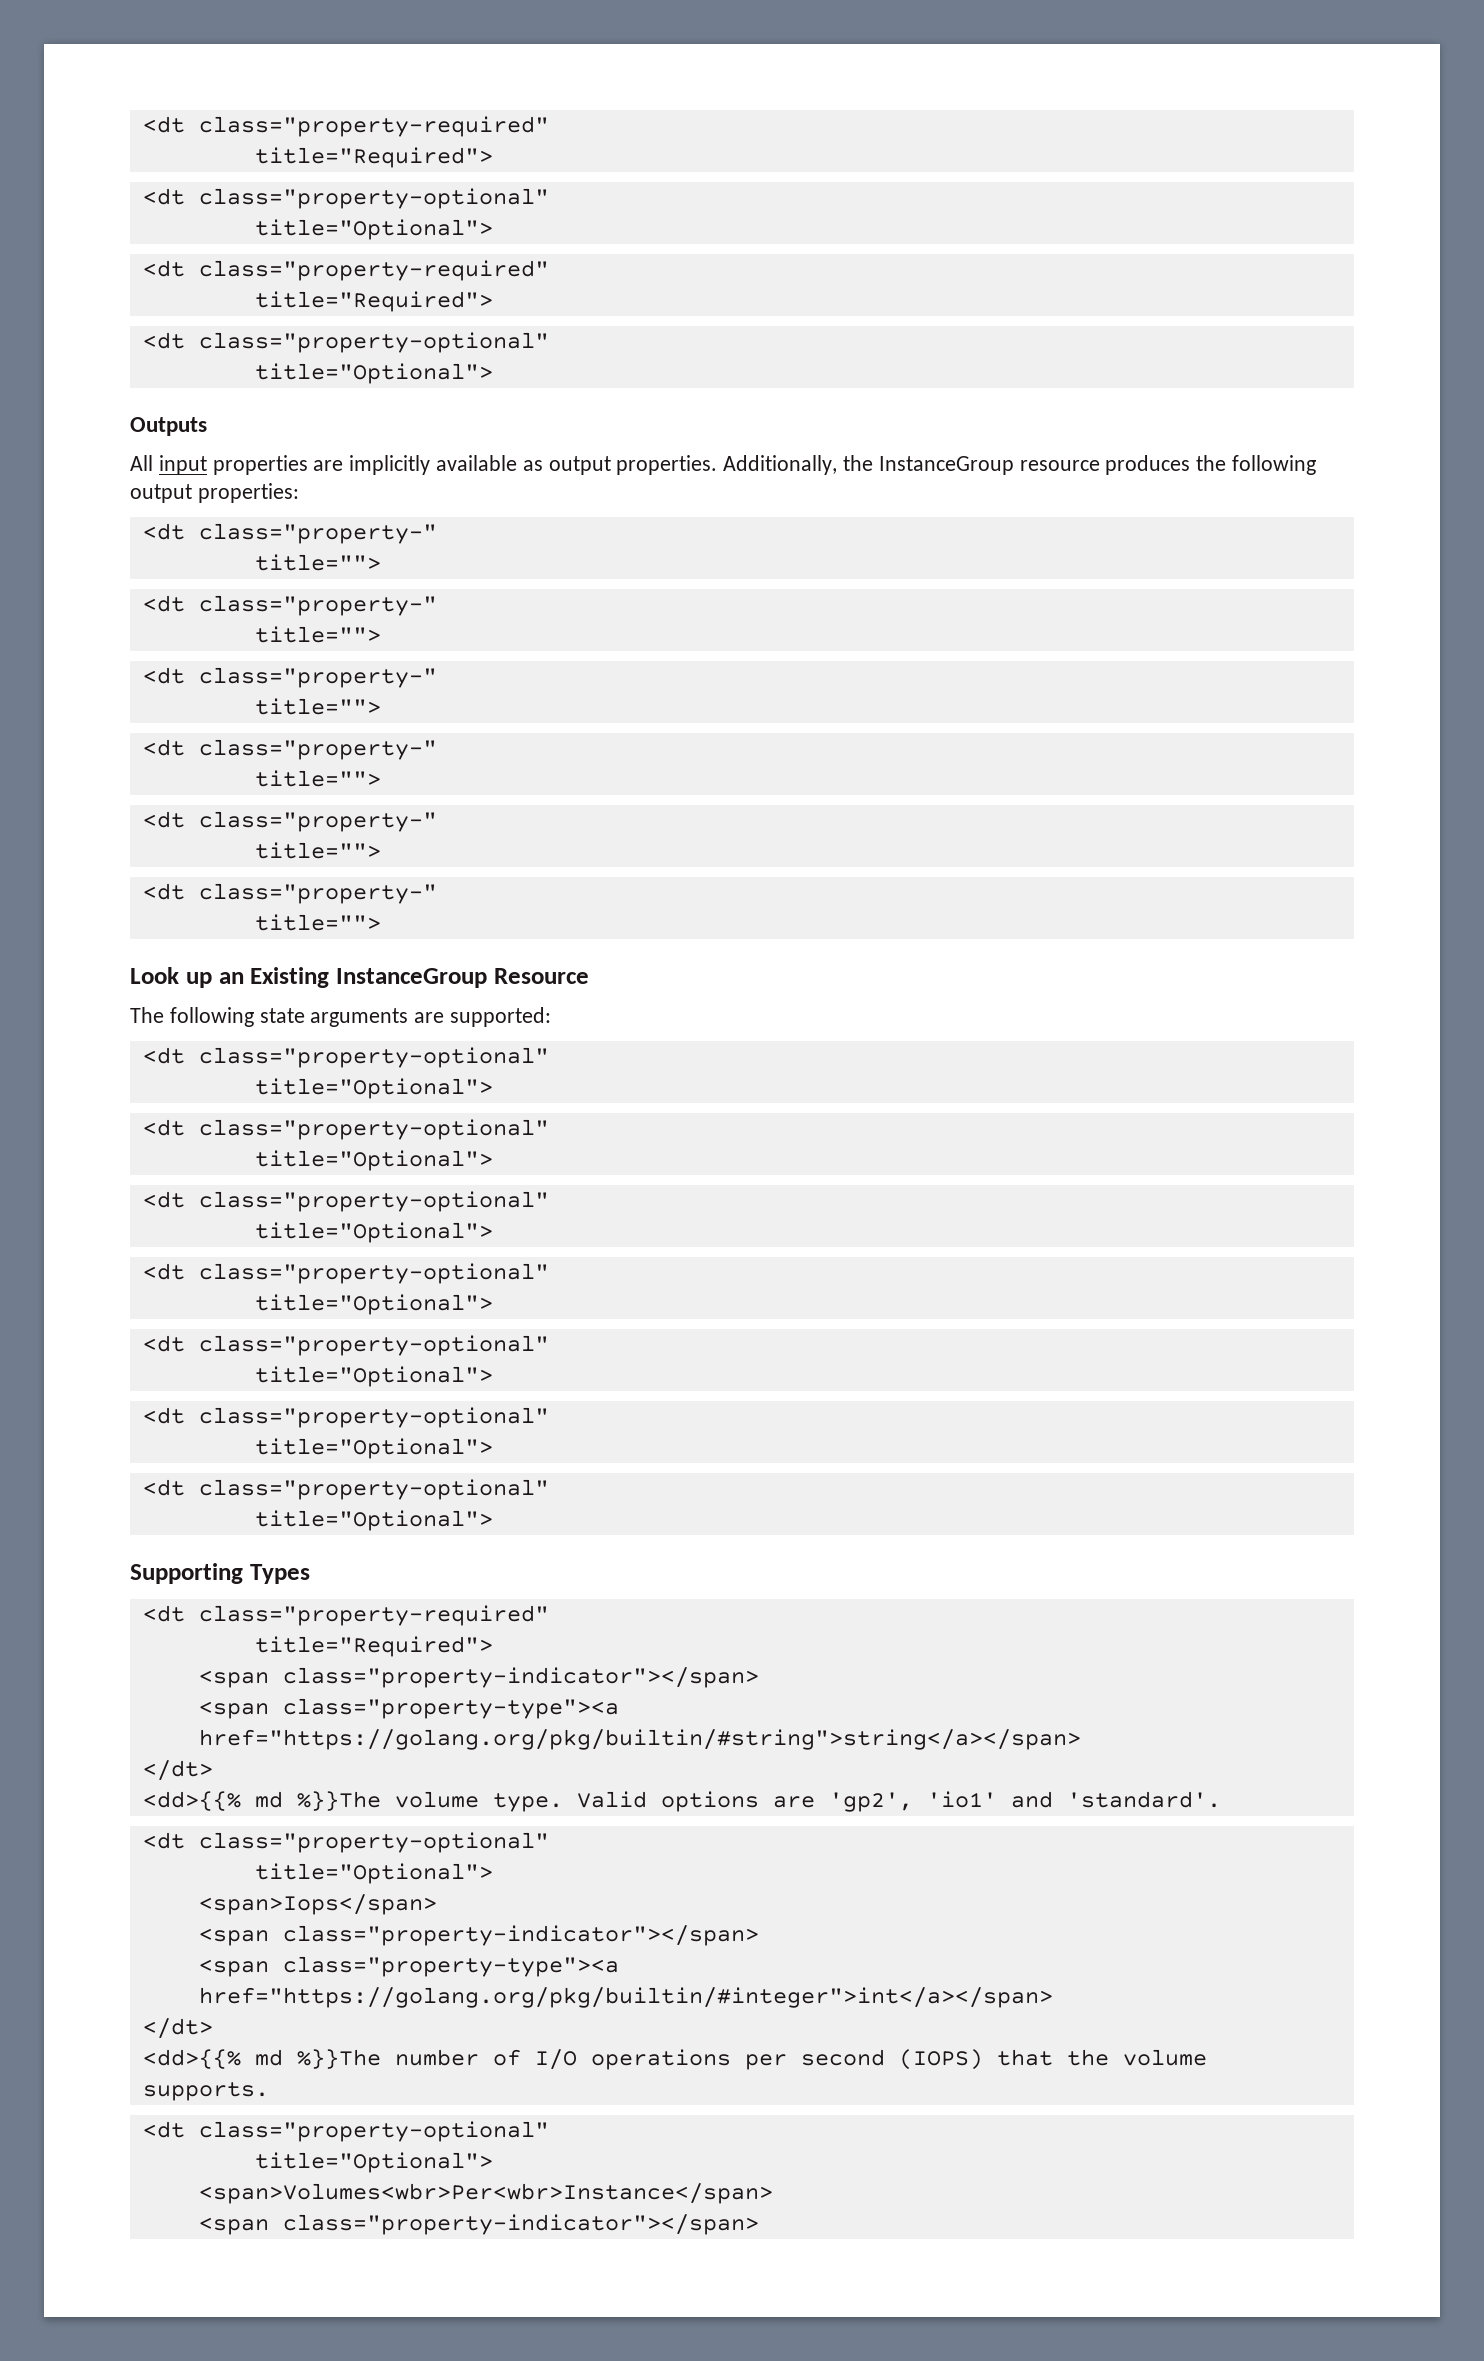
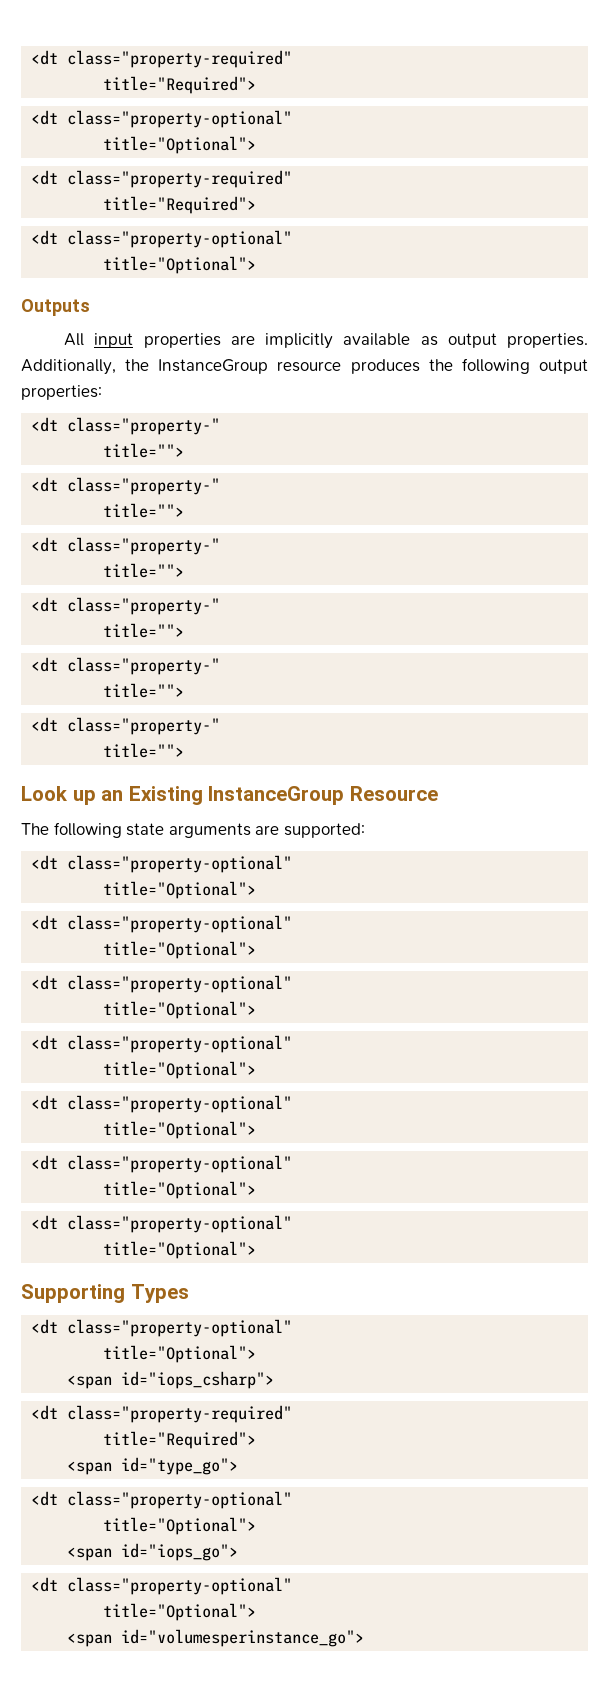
(310, 1574) none -> [31,1319,293,1337] [103,1345,257,1363] [67,1371,275,1389] // <dt class="property-optional" // title="Optional"> // <span id="iops_csharp">
[282,1667,759,1688] [198,1698,619,1719] [198,1729,1081,1750] [142,1760,213,1781] [142,1791,1221,1812] [142,1832,549,1853] [254,1863,493,1884] [198,1894,437,1915] [198,1925,759,1946] [198,1956,619,1977] [198,1987,1053,2008] [142,2018,213,2039] [142,2049,1207,2070] [142,2082,269,2101] [142,2121,549,2142] [254,2152,493,2173] [198,2183,773,2204] [198,2214,759,2235] class="property-indicator"></span> // <span class="property-type"><a href="https://golang.org/pkg/builtin/#string">string</a></span> // </dt> // <dd>{{% md %}}The volume type. Valid options are 'gp2', 'io1' and 'standard'. // <dt class="property-optional" // title="Optional"> // <span>Iops</span> // <span class="property-indicator"></span> // <span class="property-type"><a href="https://golang.org/pkg/builtin/#integer">int</a></span> // </dt> // <dd>{{% md %}}The number of I/O operations per second (IOPS) that the volume supports. // <dt class="property-optional" // title="Optional"> // <span>Volumes<wbr>Per<wbr>Instance</span> // <span class="property-indicator"></span> -> [121,1457,239,1475] [31,1491,293,1509] [103,1517,257,1535] [67,1543,239,1561] [31,1577,293,1595] [103,1603,257,1621] [67,1629,365,1647] id="type_go"> // <dt class="property-optional" // title="Optional"> // <span id="iops_go"> // <dt class="property-optional" // title="Optional"> // <span id="volumesperinstance_go">

